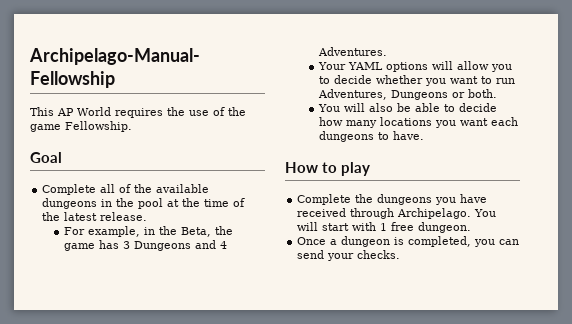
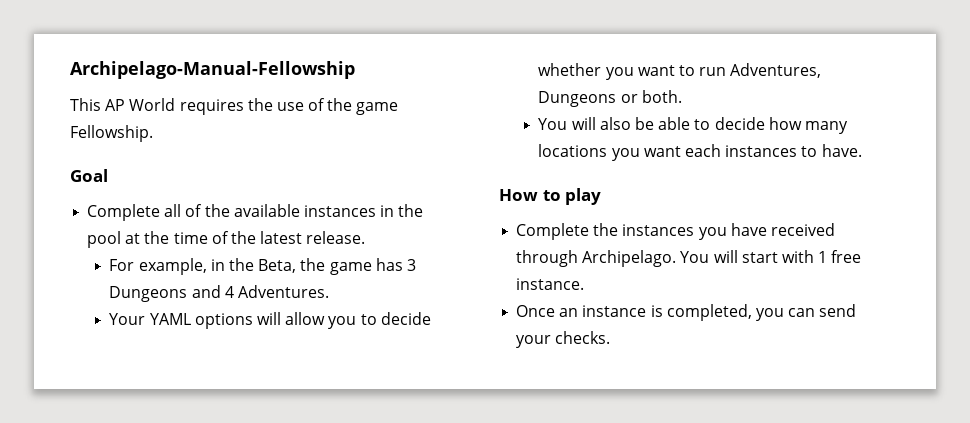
[42,198,98,209] dungeons -> [303,205,376,217] instances
[318,131,374,142] dungeons -> [725,145,798,157] instances
[377,194,433,205] dungeons -> [622,224,695,236] instances
[418,222,472,233] dungeon. -> [516,278,585,290] instance.
[330,236,391,247] a dungeon -> [559,305,647,317] an instance

